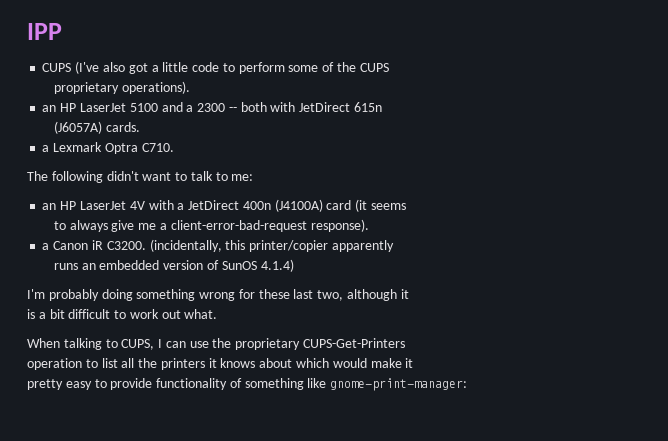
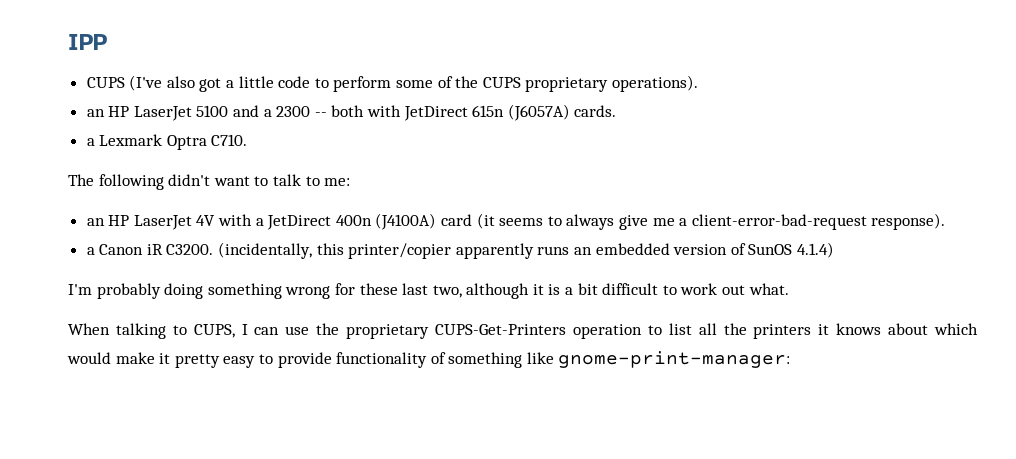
(389, 67) // -> (521, 82) none
(382, 107) // -> (505, 111) none
(406, 206) // -> (544, 222) none
(394, 246) // -> (534, 251) none
(409, 294) // -> (544, 289) none
(406, 343) // -> (567, 329) none
(414, 363) // -> (171, 358) none

